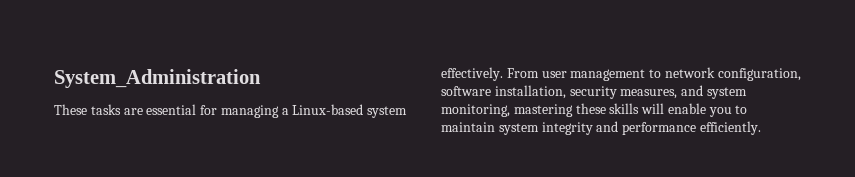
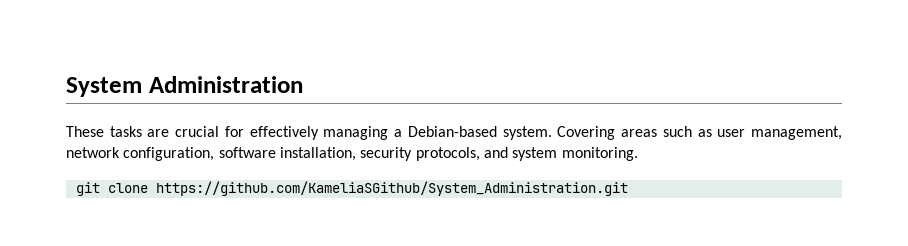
[54,69,261,88] System_Administration -> [66,76,303,97] System Administration
[146,104,408,118] [441,67,662,81] essential for managing a Linux-based system effectively. From user management to -> [175,126,843,140] crucial for effectively managing a Debian-based system. Covering areas such as user management,
[620,89,678,99] measures, -> [415,147,480,161] protocols,
[441,103,748,117] [441,121,761,135] monitoring, mastering these skills will enable you to maintain system integrity and performance efficiently. -> [561,147,638,161] [75,181,628,196] monitoring. // git clone https://github.com/KameliaSGithub/System_Administration.git

